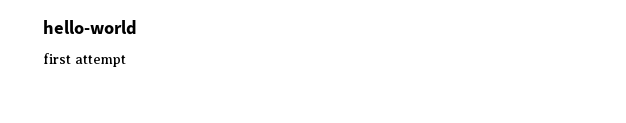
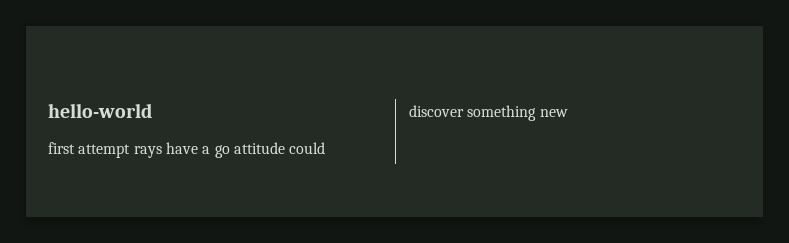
(126, 61) none -> [133,142,326,158] [409,105,568,121] rays have a go attitude could discover something new

